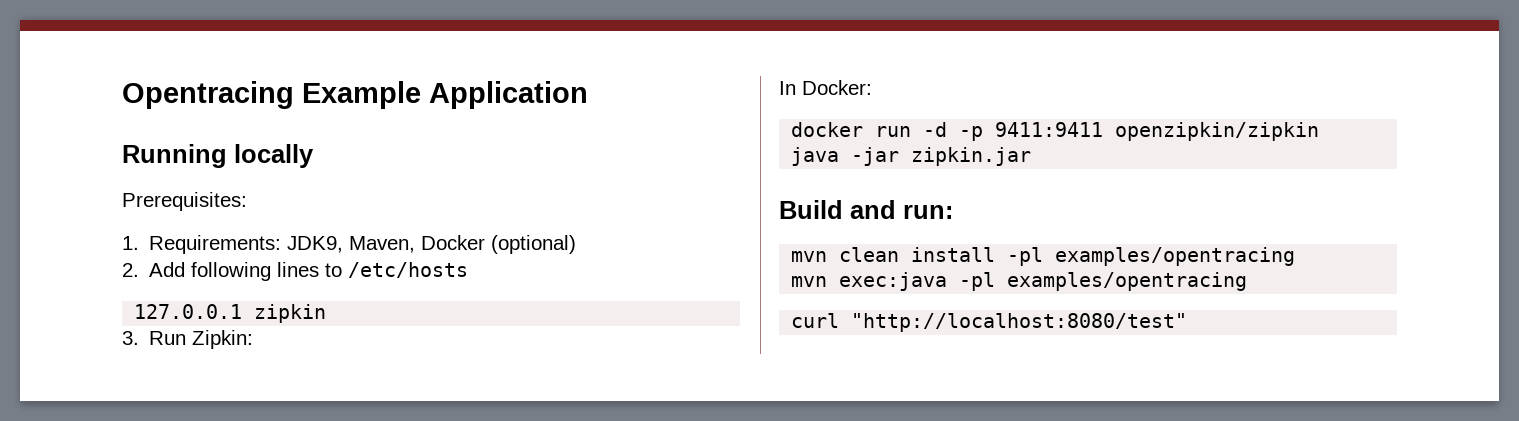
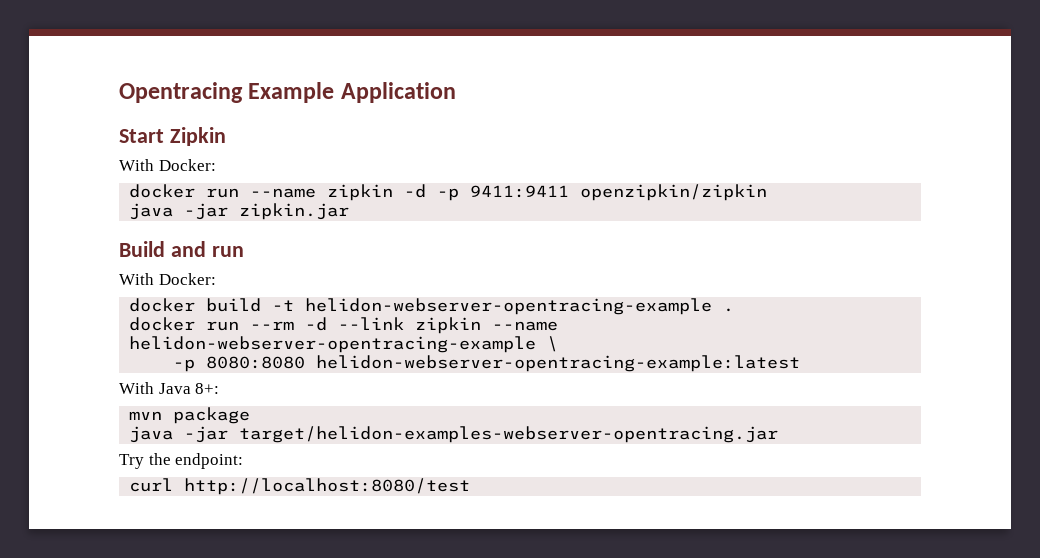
[122,144,314,168] [122,192,247,211] [122,235,577,254] [122,262,469,281] [134,304,327,323] [122,330,254,349] [779,81,796,95] Running locally // Prerequisites: // 1. Requirements: JDK9, Maven, Docker (optional) // 2. Add following lines to /etc/hosts // 127.0.0.1 zipkin // 3. Run Zipkin: // In -> [119,127,226,146] [119,159,154,171] Start Zipkin // With
(912, 131) none -> [250,184,394,201] --name zipkin
[903,205,953,219] [791,247,1296,266] [791,272,1248,291] run: // mvn clean install -pl examples/opentracing // mvn exec:java -pl examples/opentracing -> [211,246,244,257] [119,273,216,285] [129,298,735,315] [129,317,559,334] [129,336,559,353] [173,355,801,372] [119,382,220,394] [129,407,251,424] [129,426,779,443] [119,453,244,469] run // With Docker: // docker build -t helidon-webserver-opentracing-example . // docker run --rm -d --link zipkin --name helidon-webserver-opentracing-example \ // -p 8080:8080 helidon-webserver-opentracing-example:latest // With Java 8+: // mvn package // java -jar target/helidon-examples-webserver-opentracing.jar // Try the endpoint:
[851,313,1188,332] "http://localhost:8080/test" -> [184,478,471,495] http://localhost:8080/test

